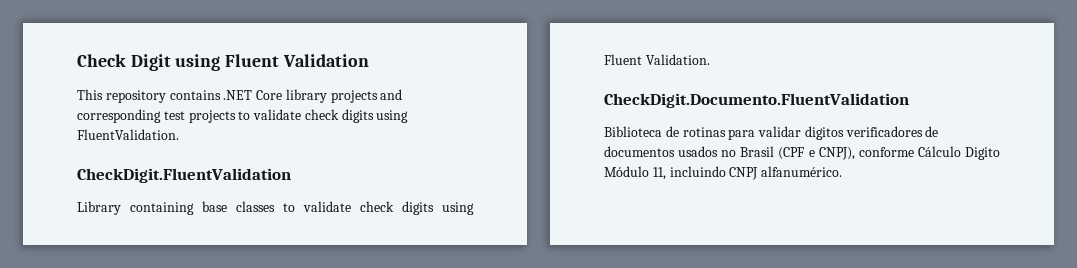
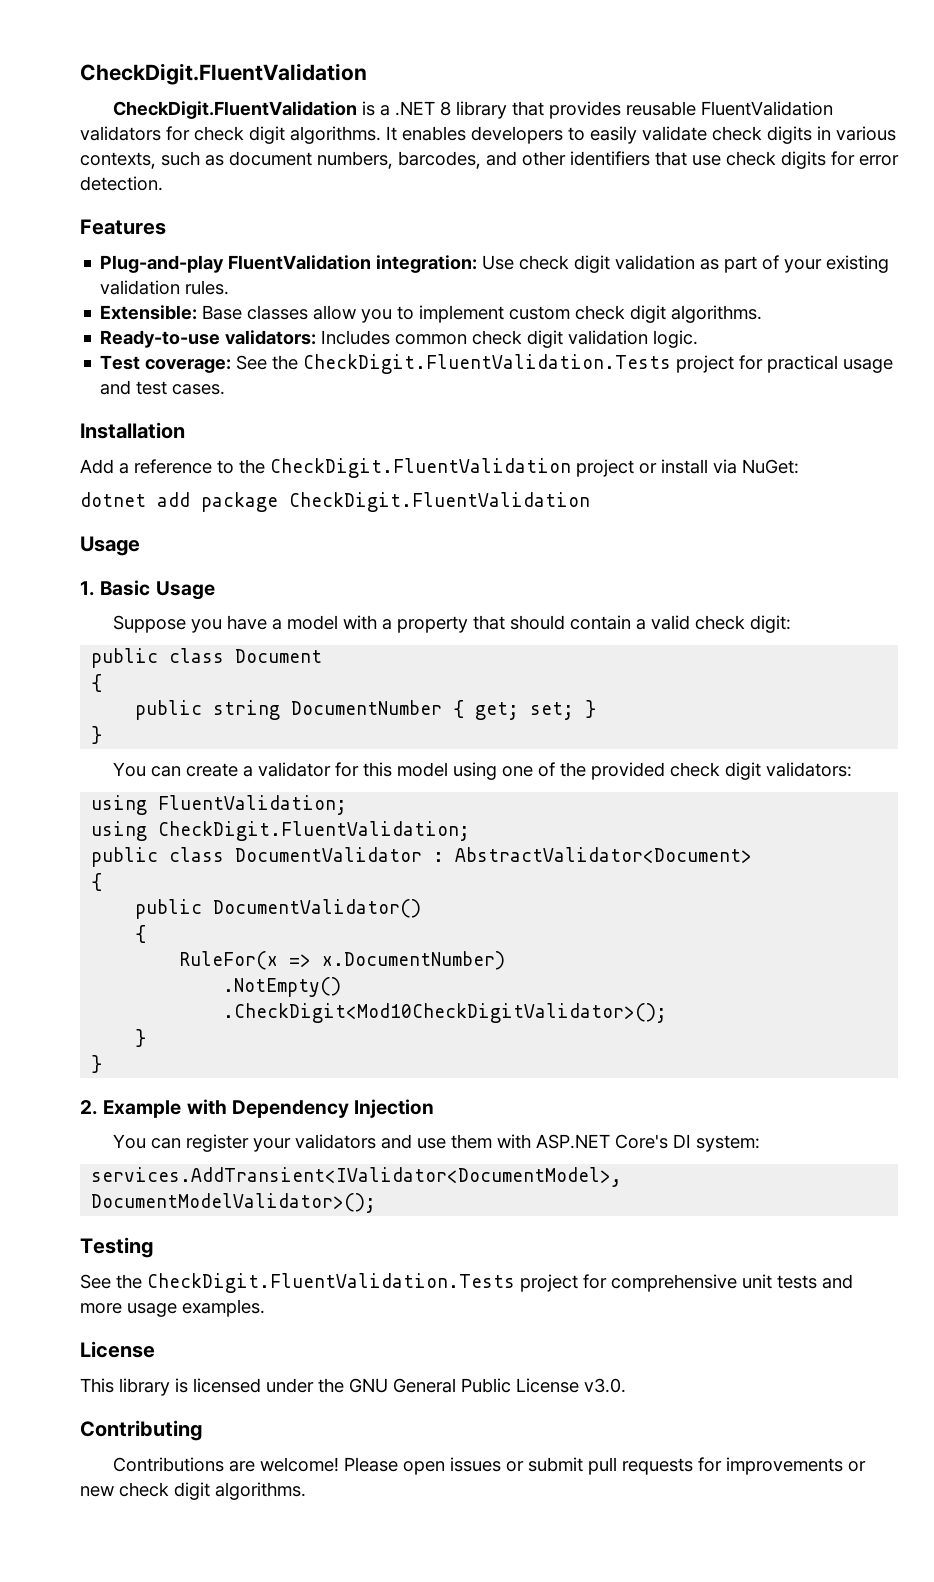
[77,54,369,71] [77,89,403,103] [77,109,409,123] [77,129,179,140] [77,168,291,183] [77,201,474,215] [604,54,710,65] [604,93,909,108] [604,126,939,140] [604,146,1000,160] [604,166,843,180] Check Digit using Fluent Validation // This repository contains .NET Core library projects and corresponding test projects to validate check digits using FluentValidation. // CheckDigit.FluentValidation // Library containing base classes to validate check digits using Fluent Validation. // CheckDigit.Documento.FluentValidation // Biblioteca de rotinas para validar digitos verificadores de documentos usados no Brasil (CPF e CNPJ), conforme Cálculo Digito Módulo 11, incluindo CNPJ alfanumérico. -> [80,63,367,85] [112,101,833,119] [80,126,896,144] [80,151,899,169] [80,176,163,191] [80,219,166,235] [100,255,890,273] [100,280,230,295] [100,305,763,323] [100,330,699,348] [100,354,894,374] [100,380,226,395] [80,422,185,439] [80,458,799,478] [80,492,590,512] [80,536,140,556] [80,580,215,600] [112,615,791,633] [91,648,323,668] [91,674,103,692] [135,700,597,720] [91,726,103,744] [112,762,852,780] [91,795,348,815] [91,821,471,841] [91,847,753,867] [91,873,103,891] [135,899,422,919] [135,925,147,943] [179,951,506,970] [223,977,342,997] [223,1003,668,1023] [135,1029,147,1047] [91,1055,103,1073] [80,1099,435,1118] [112,1134,760,1152] [91,1167,623,1187] [91,1193,377,1213] [80,1237,153,1258] [80,1273,853,1293] [80,1299,265,1317] [80,1341,155,1358] [80,1378,626,1396] [80,1420,202,1441] [112,1457,866,1475] [80,1482,306,1500] CheckDigit.FluentValidation // CheckDigit.FluentValidation is a .NET 8 library that provides reusable FluentValidation validators for check digit algorithms. It enables developers to easily validate check digits in various contexts, such as document numbers, barcodes, and other identifiers that use check digits for error detection. // Features // Plug-and-play FluentValidation integration: Use check digit validation as part of your existing validation rules. // Extensible: Base classes allow you to implement custom check digit algorithms. // Ready-to-use validators: Includes common check digit validation logic. // Test coverage: See the CheckDigit.FluentValidation.Tests project for practical usage and test cases. // Installation // Add a reference to the CheckDigit.FluentValidation project or install via NuGet: // dotnet add package CheckDigit.FluentValidation // Usage // 1. Basic Usage // Suppose you have a model with a property that should contain a valid check digit: // public class Document // { // public string DocumentNumber { get; set; } // } // You can create a validator for this model using one of the provided check digit validators: // using FluentValidation; // using CheckDigit.FluentValidation; // public class DocumentValidator : AbstractValidator<Document> // { // public DocumentValidator() // { // RuleFor(x => x.DocumentNumber) // .NotEmpty() // .CheckDigit<Mod10CheckDigitValidator>(); // } // } // 2. Example with Dependency Injection // You can register your validators and use them with ASP.NET Core's DI system: // services.AddTransient<IValidator<DocumentModel>, DocumentModelValidator>(); // Testing // See the CheckDigit.FluentValidation.Tests project for comprehensive unit tests and more usage examples. // License // This library is licensed under the GNU General Public License v3.0. // Contributing // Contributions are welcome! Please open issues or submit pull requests for improvements or new check digit algorithms.

